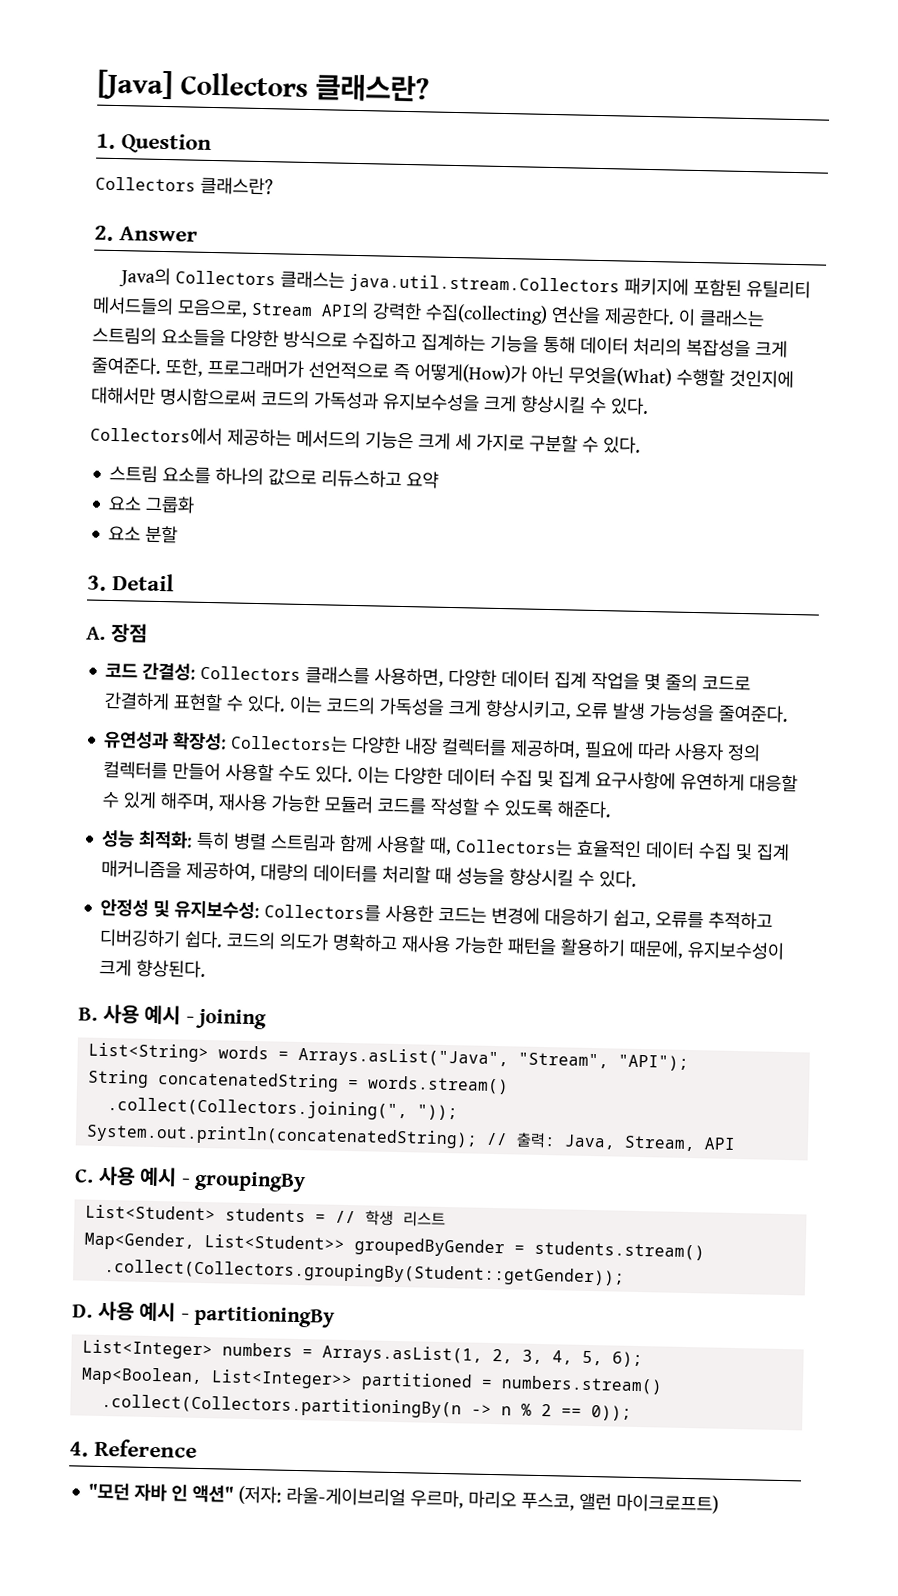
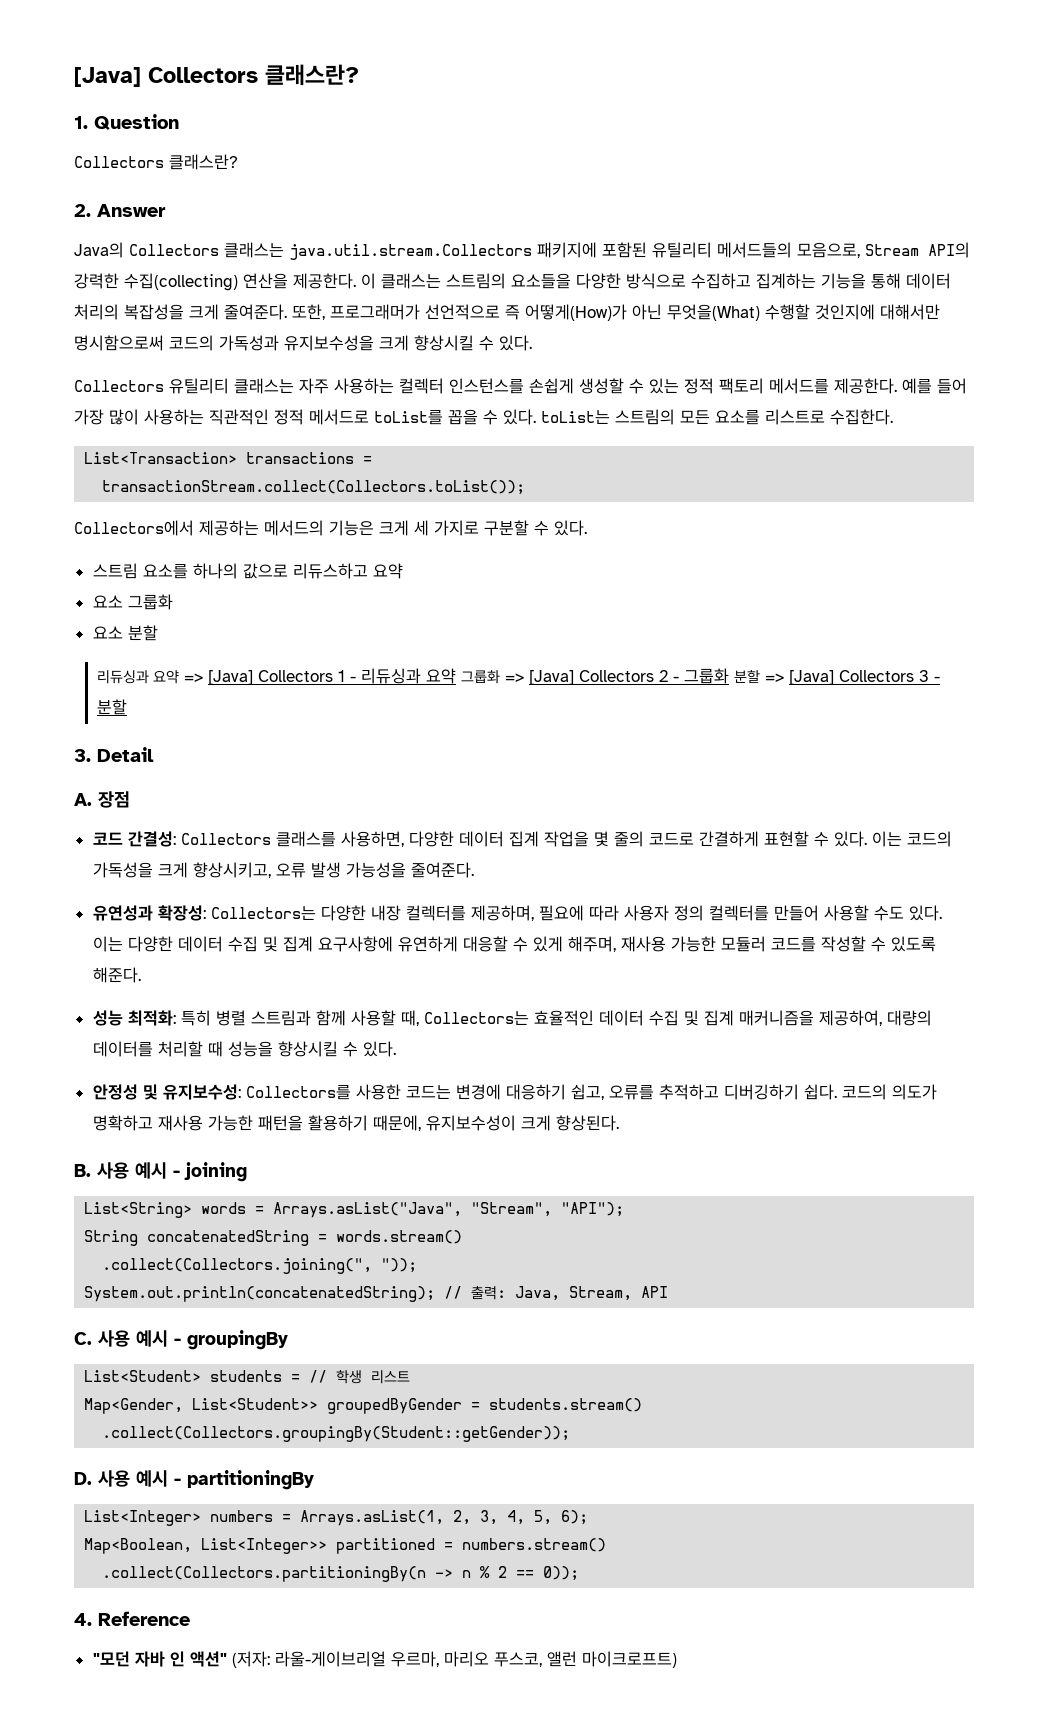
(649, 406) none -> [74,378,967,394] [74,409,893,425] [84,452,373,464] [102,480,526,495] // Collectors 유틸리티 클래스는 자주 사용하는 컬렉터 인스턴스를 손쉽게 생성할 수 있는 정적 팩토리 메서드를 제공한다. 예를 들어 가장 많이 사용하는 직관적인 정적 메서드로 toList를 꼽을 수 있다. toList는 스트림의 모든 요소를 리스트로 수집한다. // List<Transaction> transactions = // transactionStream.collect(Collectors.toList());
(179, 534) none -> [97,668,941,685] [97,699,128,715] // 리듀싱과 요약 => [Java] Collectors 1 - 리듀싱과 요약 그룹화 => [Java] Collectors 2 - 그룹화 분할 => [Java] Collectors 3 - 분할

